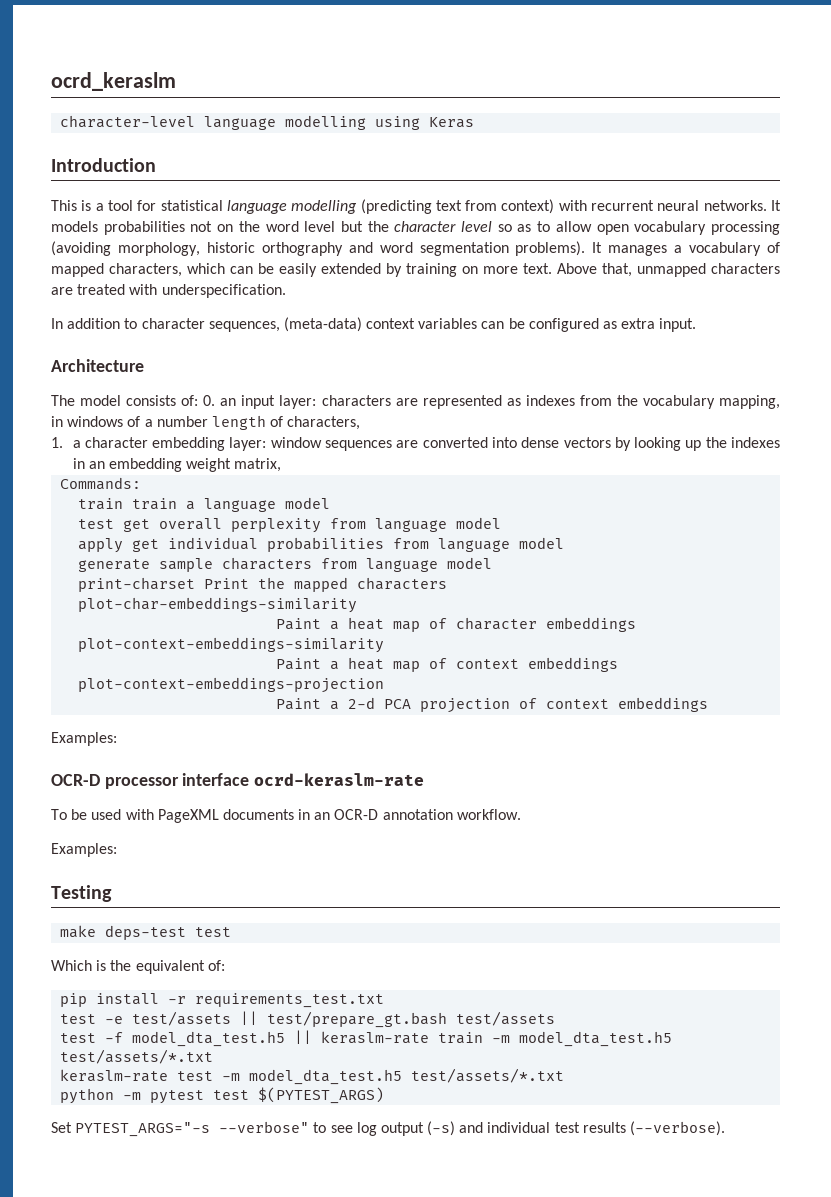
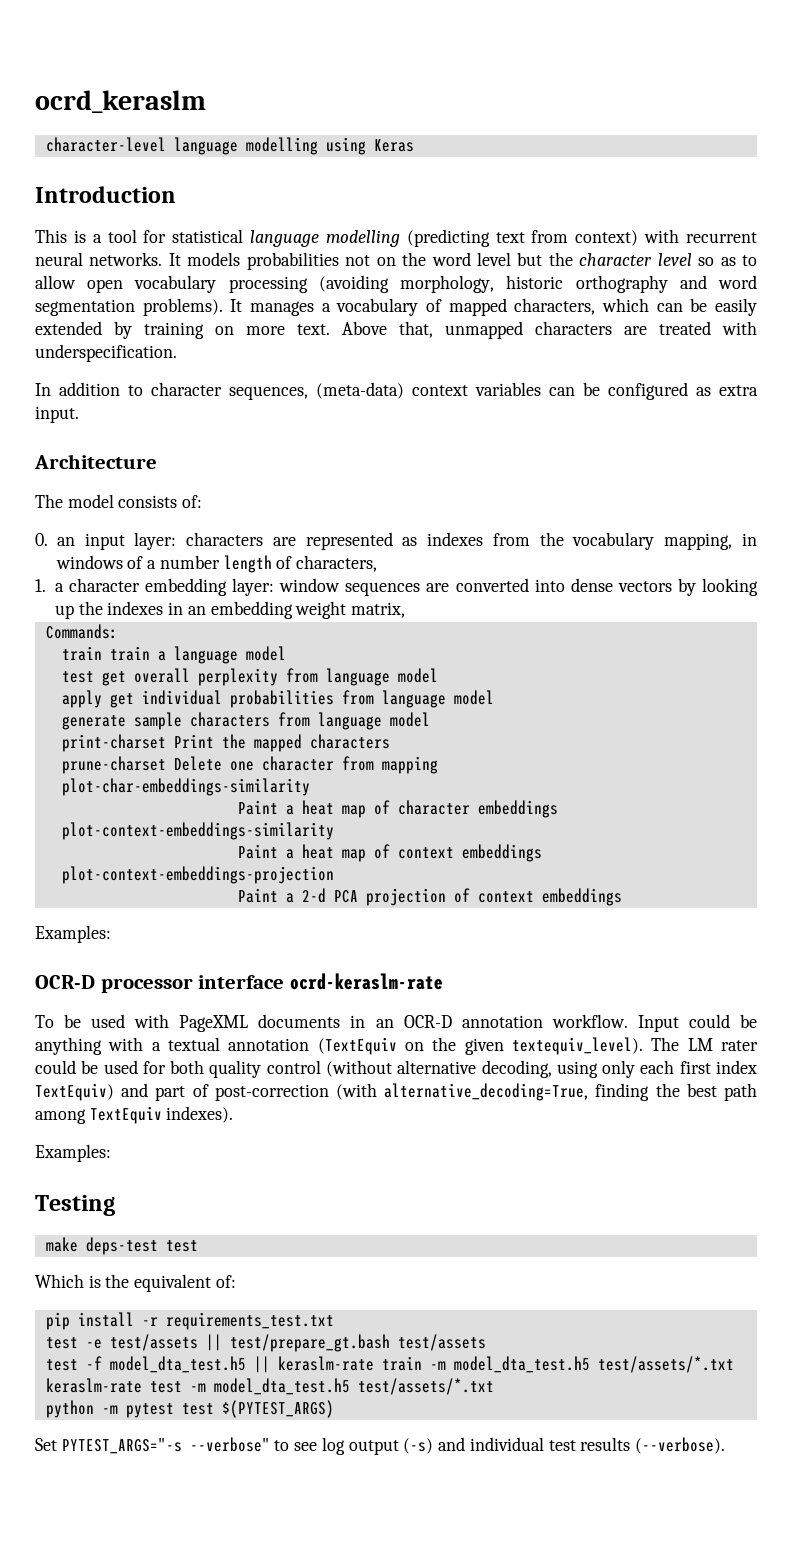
(199, 400) none -> (203, 501) //
(448, 583) none -> [61,756,438,774] // prune-charset Delete one character from mapping
(521, 814) none -> [637,1014,758,1032] [35,1037,759,1055] [35,1060,758,1078] [35,1083,758,1101] [35,1106,234,1124] Input could be anything with a textual annotation (TextEquiv on the given textequiv_level). The LM rater could be used for both quality control (without alternative decoding, using only each first index TextEquiv) and part of post-correction (with alternative_decoding=True, finding the best path among TextEquiv indexes).

